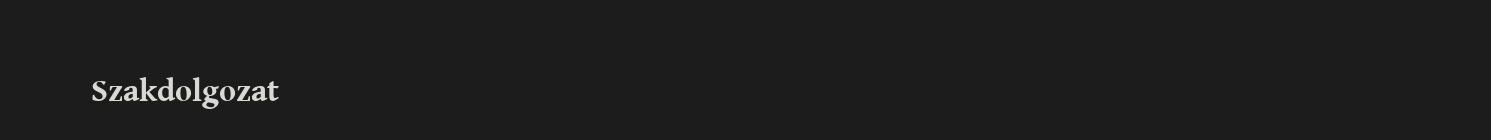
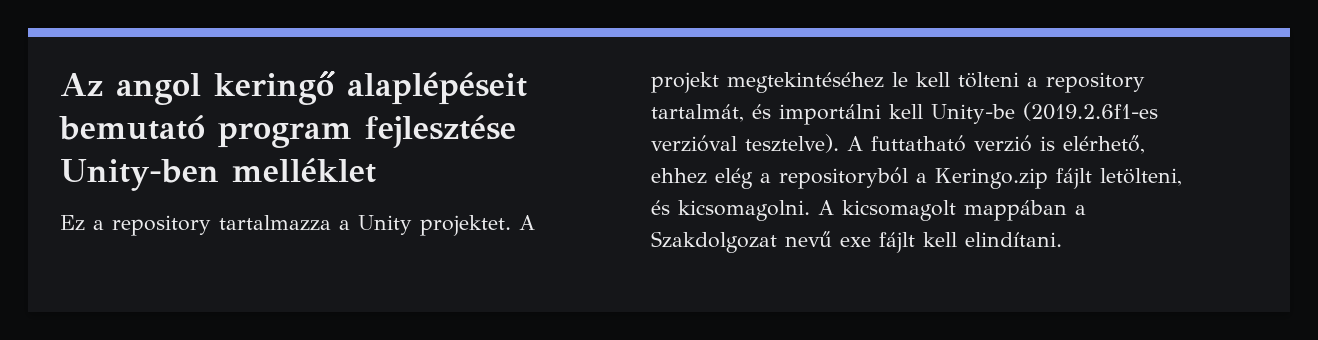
[91,77,279,109] Szakdolgozat -> [60,70,527,105] [59,115,516,148] [60,158,376,191] [60,215,535,236] [651,72,1145,93] [651,102,1158,125] [651,134,1145,154] [651,167,1182,189] [651,200,1086,221] [651,231,1062,253] Az angol keringő alaplépéseit bemutató program fejlesztése Unity-ben melléklet // Ez a repository tartalmazza a Unity projektet. A projekt megtekintéséhez le kell tölteni a repository tartalmát, és importálni kell Unity-be (2019.2.6f1-es verzióval tesztelve). A futtatható verzió is elérhető, ehhez elég a repositoryból a Keringo.zip fájlt letölteni, és kicsomagolni. A kicsomagolt mappában a Szakdolgozat nevű exe fájlt kell elindítani.

